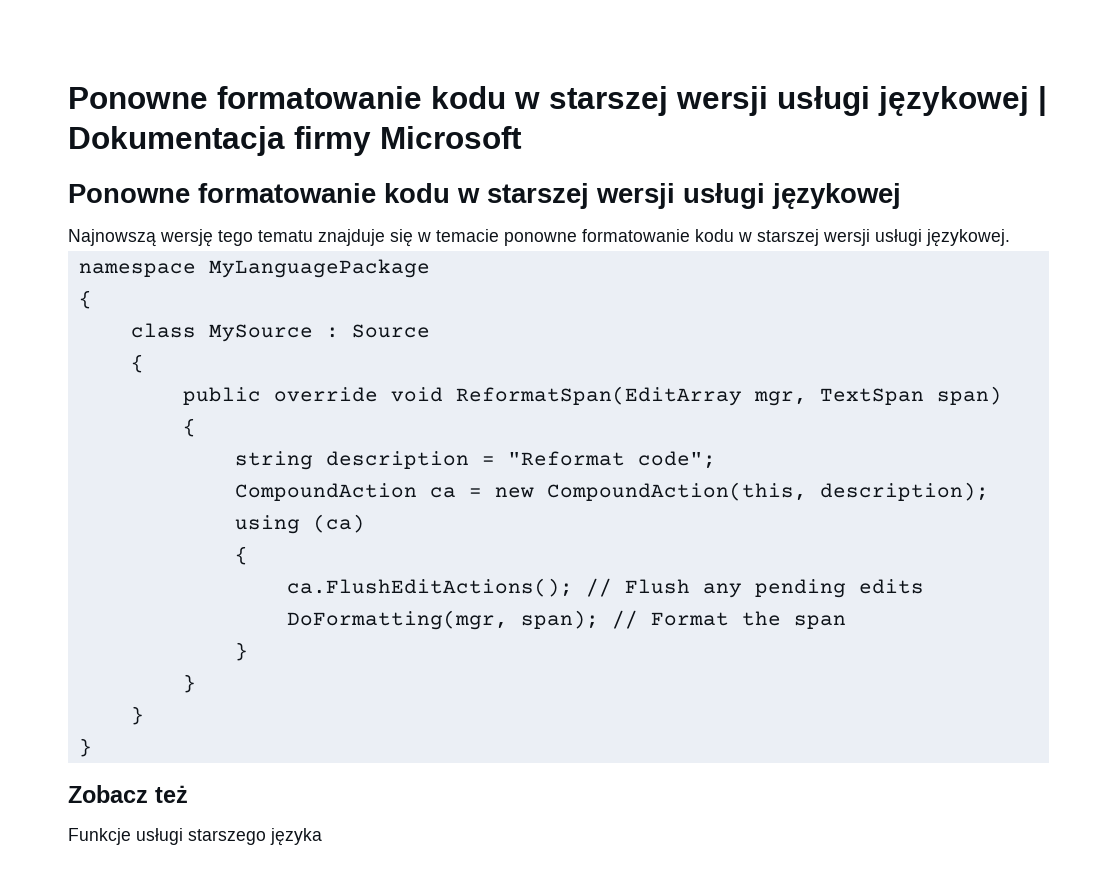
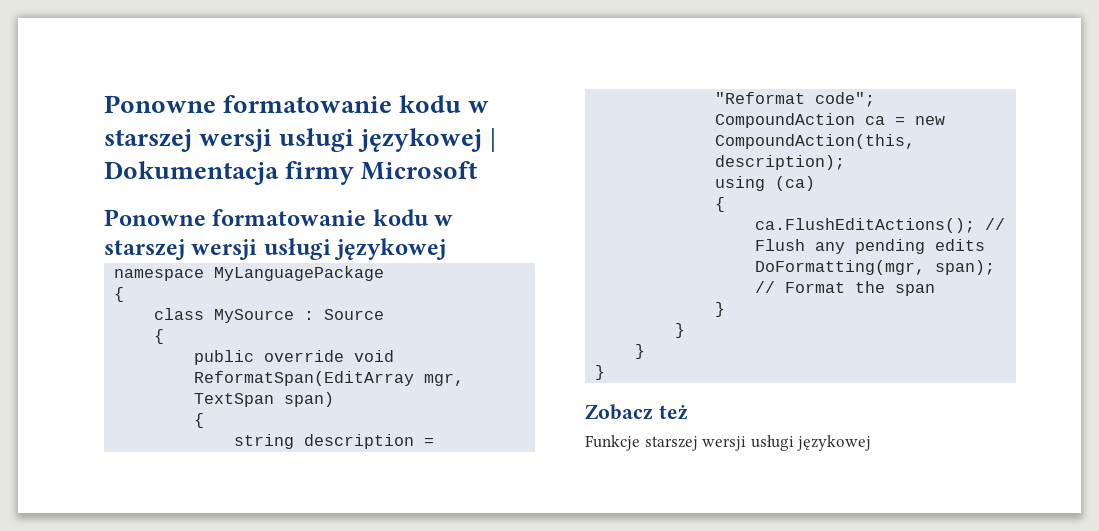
[68,229,1010,247] // Najnowszą wersję tego tematu znajduje się w temacie ponowne formatowanie kodu w starszej wersji usługi językowej. -> (447, 249) none
[136,828,322,846] usługi starszego języka -> [644,435,872,451] starszej wersji usługi językowej

